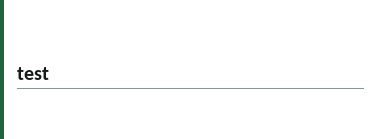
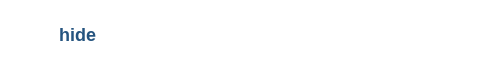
[17,67,49,80] test -> [59,28,96,41] hide

